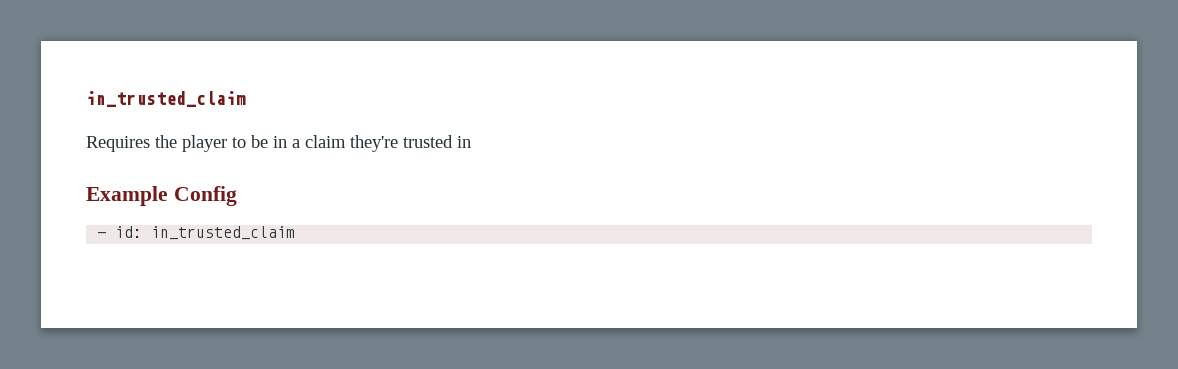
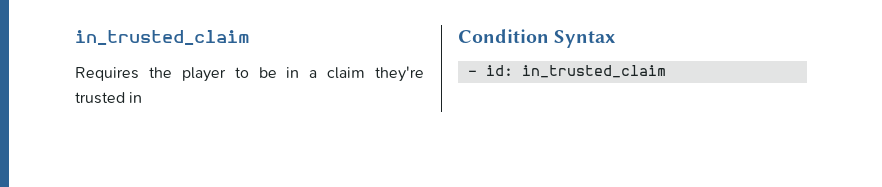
[86,186,237,206] Example Config -> [458,29,617,48] Condition Syntax

